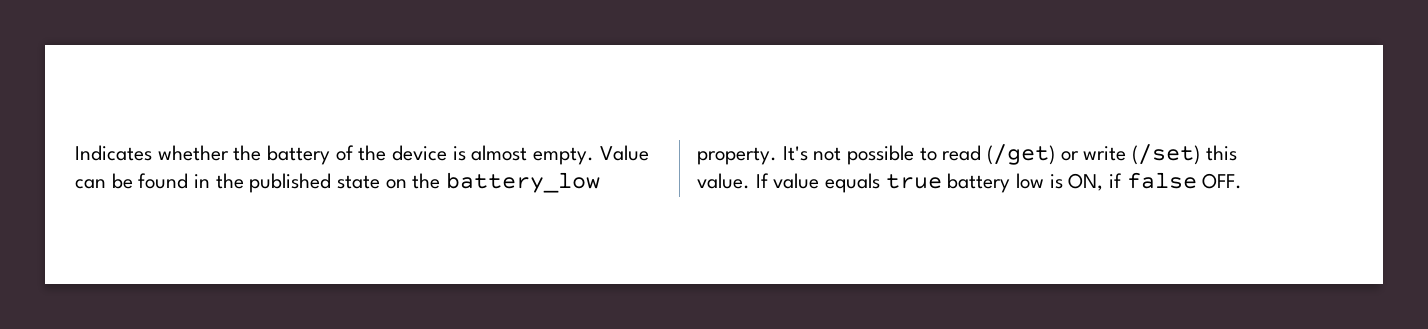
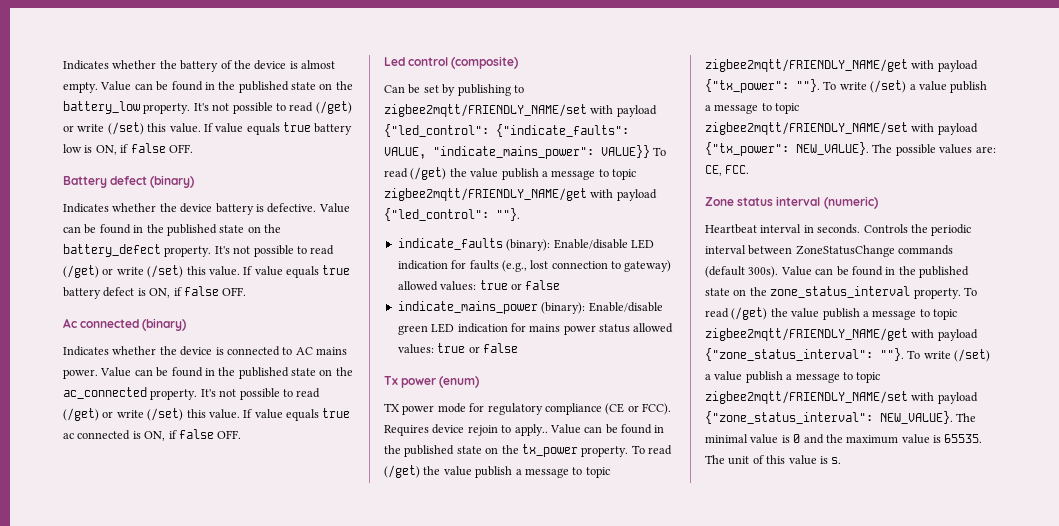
(1243, 181) none -> [63,175,195,188] [63,203,350,215] [63,224,281,236] [63,244,335,257] [63,265,351,278] [63,286,247,299] [63,318,187,331] [63,346,347,356] [63,367,353,379] [63,387,321,400] [63,408,351,421] [63,429,242,441] [384,56,519,69] [384,84,524,96] [384,104,657,117] [384,124,629,137] [384,145,667,159] [384,167,636,180] [384,188,657,201] [384,208,520,221] [397,238,654,251] [397,260,672,272] [397,280,561,291] [397,301,663,314] [397,323,674,335] [397,343,518,354] [384,376,480,388] [384,403,671,415] [384,424,665,436] [384,444,672,457] [384,465,610,478] [705,59,978,72] [705,79,988,93] [705,103,800,114] [705,122,978,135] [705,142,996,156] [705,165,750,176] [705,196,878,209] [705,224,972,236] [705,245,954,257] [705,266,969,278] [705,286,977,299] [705,307,957,320] [705,328,978,341] [705,348,991,362] [705,371,881,383] [705,391,978,404] [705,411,977,424] [705,434,983,444] [705,455,842,465] // Battery defect (binary) // Indicates whether the device battery is defective. Value can be found in the published state on the battery_defect property. It's not possible to read (/get) or write (/set) this value. If value equals true battery defect is ON, if false OFF. // Ac connected (binary) // Indicates whether the device is connected to AC mains power. Value can be found in the published state on the ac_connected property. It's not possible to read (/get) or write (/set) this value. If value equals true ac connected is ON, if false OFF. // Led control (composite) // Can be set by publishing to zigbee2mqtt/FRIENDLY_NAME/set with payload {"led_control": {"indicate_faults": VALUE, "indicate_mains_power": VALUE}} To read (/get) the value publish a message to topic zigbee2mqtt/FRIENDLY_NAME/get with payload {"led_control": ""}. // indicate_faults (binary): Enable/disable LED indication for faults (e.g., lost connection to gateway) allowed values: true or false // indicate_mains_power (binary): Enable/disable green LED indication for mains power status allowed values: true or false // Tx power (enum) // TX power mode for regulatory compliance (CE or FCC). Requires device rejoin to apply.. Value can be found in the published state on the tx_power property. To read (/get) the value publish a message to topic zigbee2mqtt/FRIENDLY_NAME/get with payload {"tx_power": ""}. To write (/set) a value publish a message to topic zigbee2mqtt/FRIENDLY_NAME/set with payload {"tx_power": NEW_VALUE}. The possible values are: CE, FCC. // Zone status interval (numeric) // Heartbeat interval in seconds. Controls the periodic interval between ZoneStatusChange commands (default 300s). Value can be found in the published state on the zone_status_interval property. To read (/get) the value publish a message to topic zigbee2mqtt/FRIENDLY_NAME/get with payload {"zone_status_interval": ""}. To write (/set) a value publish a message to topic zigbee2mqtt/FRIENDLY_NAME/set with payload {"zone_status_interval": NEW_VALUE}. The minimal value is 0 and the maximum value is 65535. The unit of this value is s.

